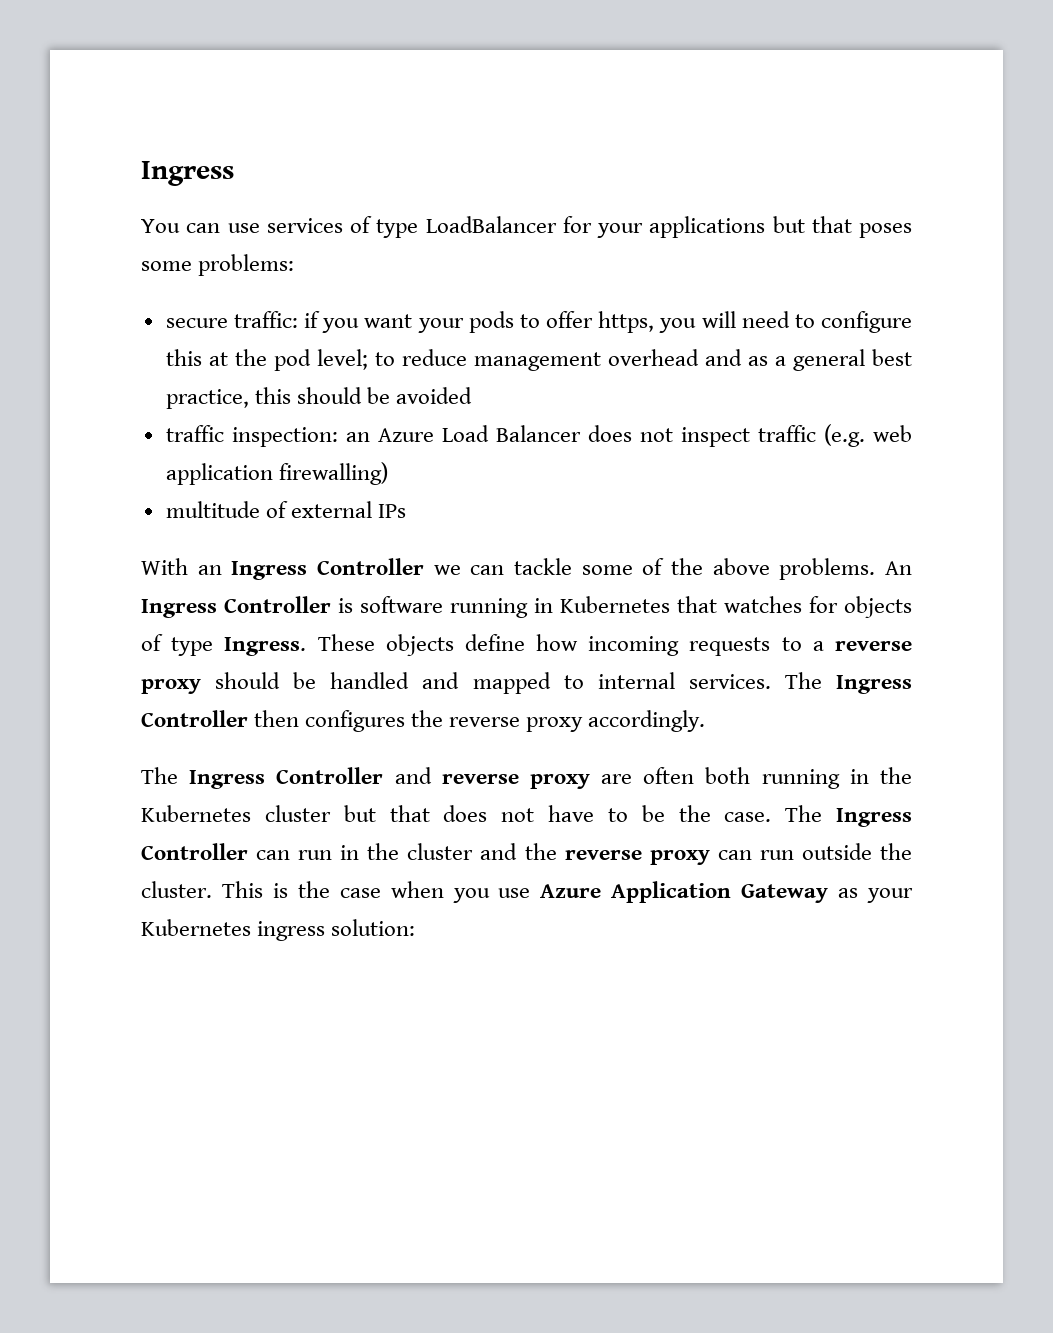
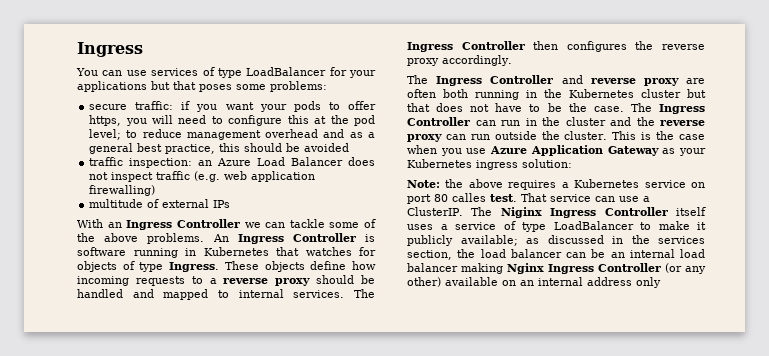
(416, 927) none -> [407,179,705,190] [407,193,650,204] [407,207,706,218] [407,221,706,232] [407,235,705,246] [407,249,705,260] [407,263,706,274] [407,277,661,288] // Note: the above requires a Kubernetes service on port 80 calles test. That service can use a ClusterIP. The Niginx Ingress Controller itself uses a service of type LoadBalancer to make it publicly available; as discussed in the services section, the load balancer can be an internal load balancer making Nginx Ingress Controller (or any other) available on an internal address only

